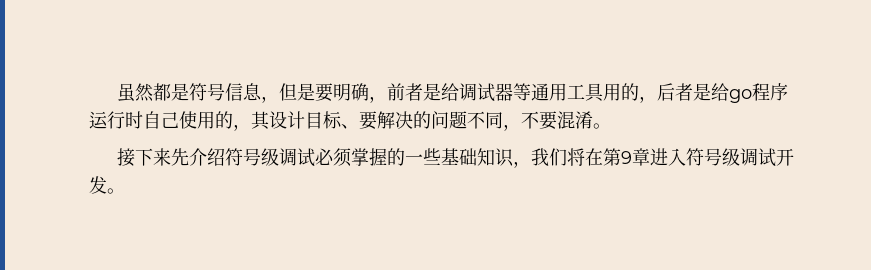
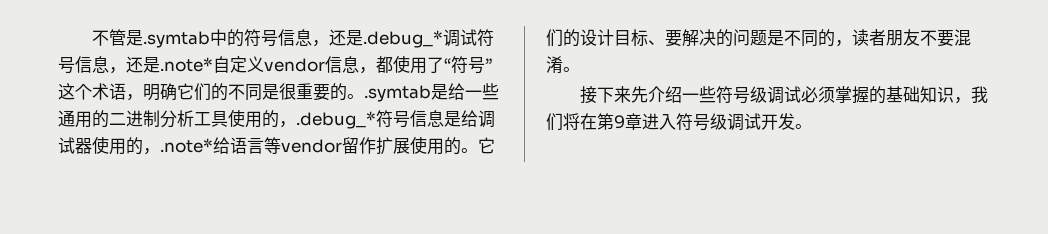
[117,83,789,103] [89,111,270,131] 虽然都是符号信息，但是要明确，前者是给调试器等通用工具用的，后者是给go程序运行时自己使用的，其 -> [91,29,494,48] [58,55,492,74] [58,83,499,102] [58,109,495,129] [58,136,495,155] [546,29,580,47] 不管是.symtab中的符号信息，还是.debug_*调试符号信息，还是.note*自定义vendor信息，都使用了“符号”这个术语，明确它们的不同是很重要的。.symtab是给一些通用的二进制分析工具使用的，.debug_*符号信息是给调试器使用的，.note*给语言等vendor留作扩展使用的。它们的
[467,111,521,131] 不同， -> [767,29,920,47] 是不同的，读者朋友
(226, 157) none -> [681,86,716,103] 一些
[405,148,442,165] 一些 -> (886, 95) none

